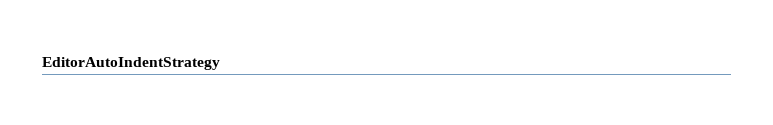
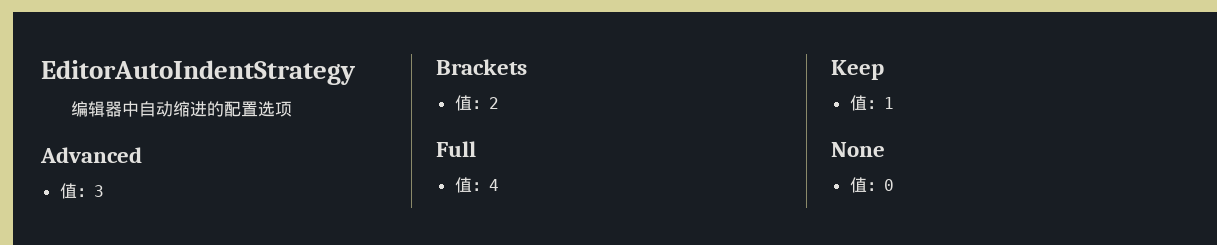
(220, 63) none -> [70,101,292,117] [40,147,142,163] [59,183,104,199] [436,59,527,75] [454,95,499,111] [436,141,476,157] [454,177,499,193] [831,60,884,80] [849,95,894,111] [831,142,885,157] [849,177,894,193] // 编辑器中自动缩进的配置选项 // Advanced // 值：3 // Brackets // 值：2 // Full // 值：4 // Keep // 值：1 // None // 值：0

